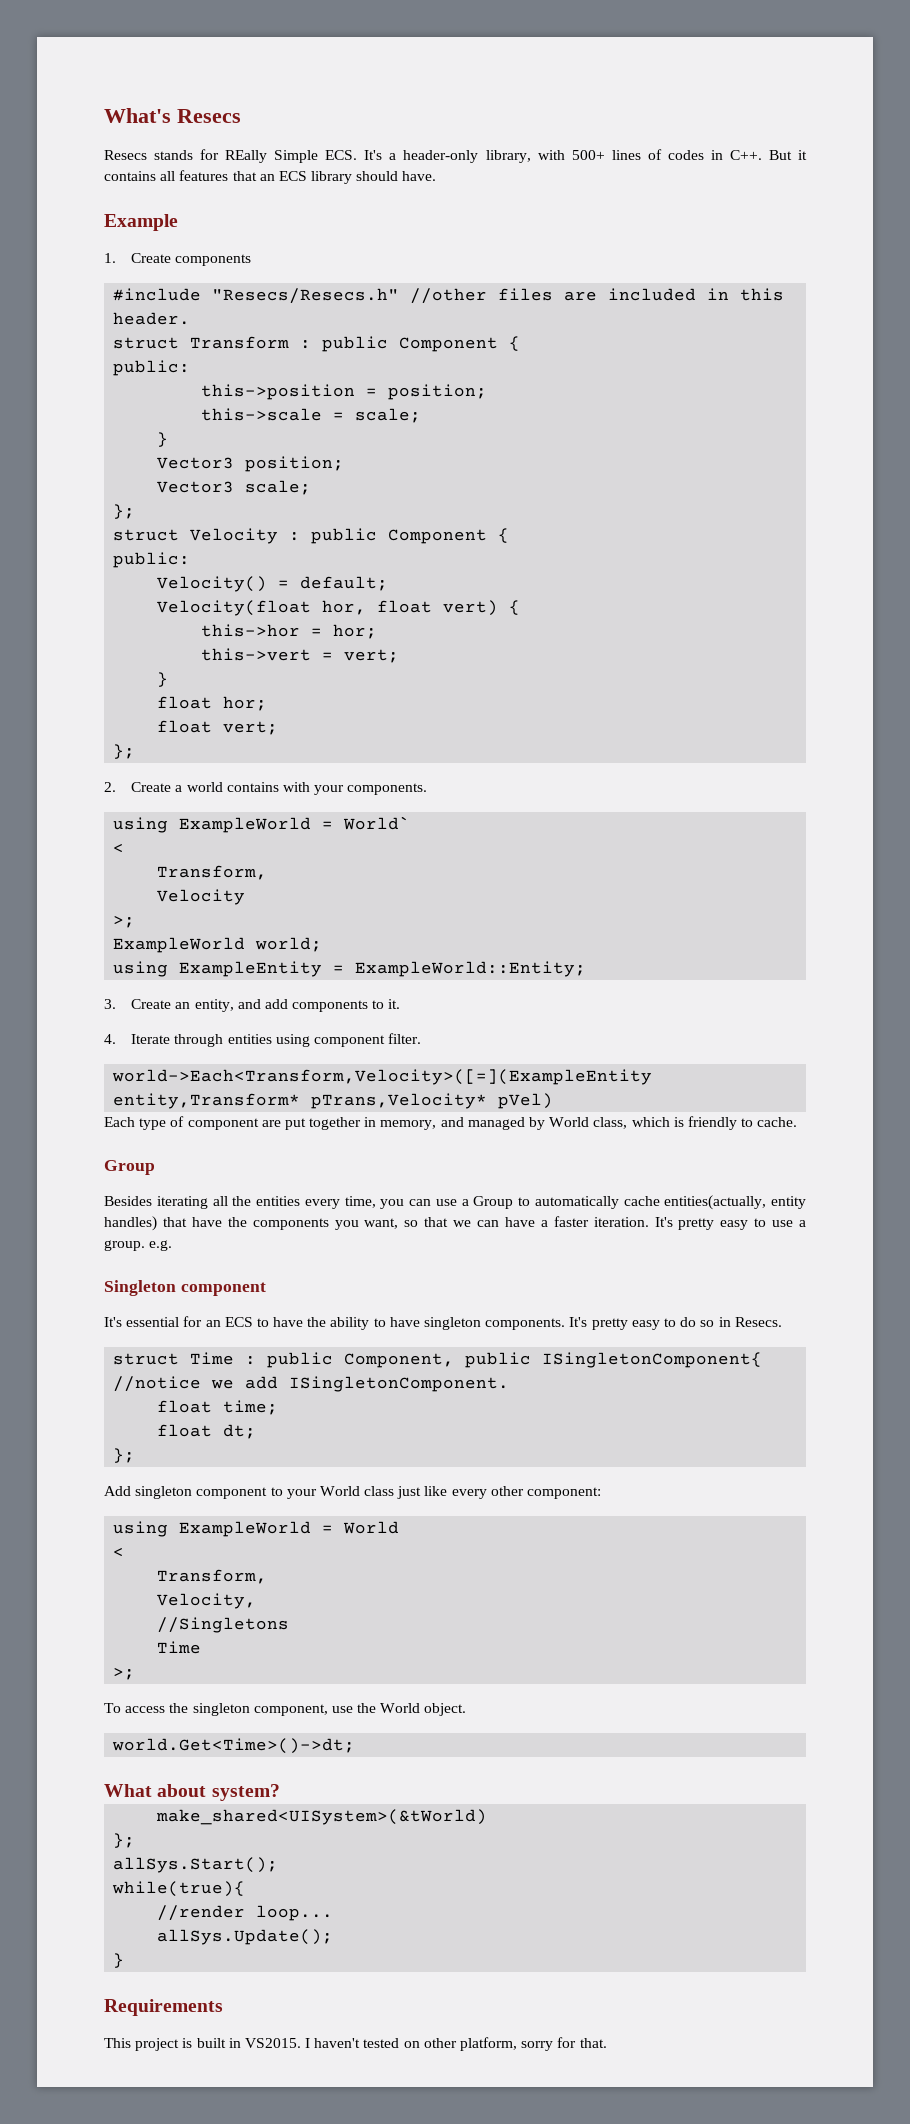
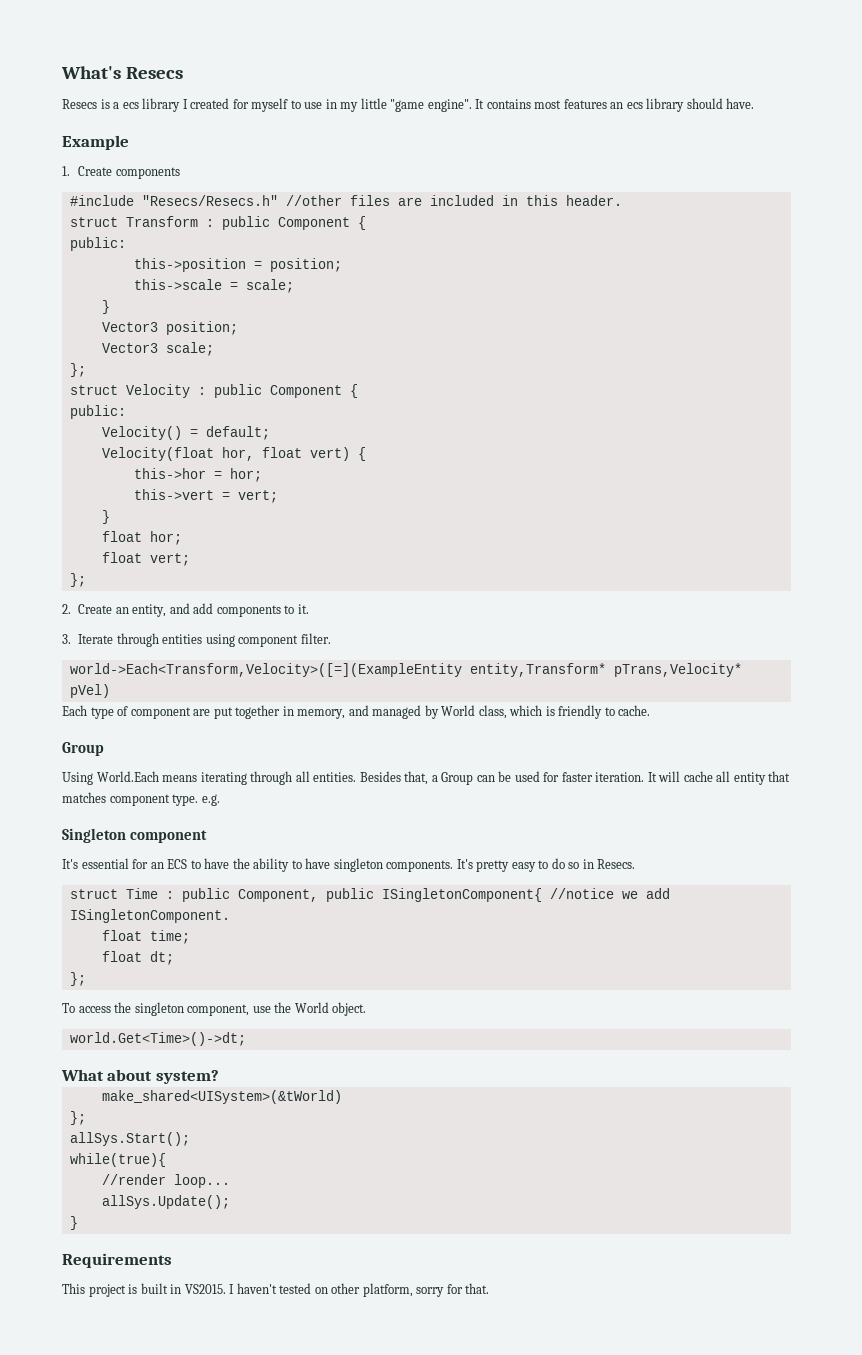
[154,149,807,163] [104,170,307,181] stands for REally Simple ECS. It's a header-only library, with 500+ lines of codes in C++. But it contains all features that an ECS -> [100,98,643,112] is a ecs library I created for myself to use in my little "game engine". It contains most features an ecs
[175,782,428,795] [113,816,411,833] [113,844,125,853] [157,865,268,880] [157,889,246,905] [113,916,136,928] [113,937,323,953] [113,961,587,977] [104,999,172,1009] a world contains with your components. // using ExampleWorld = World` // < // Transform, // Velocity // >; // ExampleWorld world; // using ExampleEntity = ExampleWorld::Entity; // 3. Create -> (113, 609) none
[104,1034,116,1044] 4. -> [62,634,71,644] 3.
[104,1195,806,1210] [104,1216,806,1231] [104,1240,145,1251] Besides iterating all the entities every time, you can use a Group to automatically cache entities(actually, entity handles) that have the components you want, so that we can have a faster iteration. It's pretty easy to use a group. -> [62,771,791,785] [62,792,199,806] Using World.Each means iterating through all entities. Besides that, a Group can be used for faster iteration. It will cache all entity that matches component type.
[104,1486,602,1499] [113,1521,400,1537] [113,1548,125,1557] [157,1569,268,1584] [157,1593,257,1609] [157,1617,290,1633] [157,1641,202,1654] [113,1668,136,1680] // Add singleton component to your World class just like every other component: // using ExampleWorld = World // < // Transform, // Velocity, // //Singletons // Time // >; -> (86, 979) none

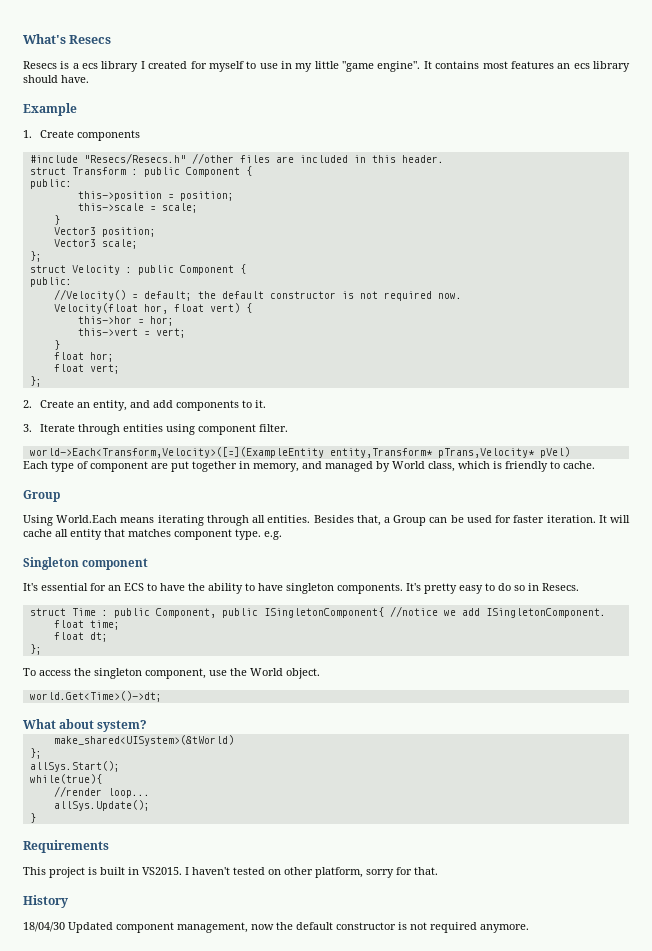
[101,426,182,440] Velocity() -> [53,289,126,301] //Velocity()
(270, 433) none -> [197,291,462,301] the default constructor is not required now.
(490, 1288) none -> [23,895,68,908] [23,922,529,933] // History // 18/04/30 Updated component management, now the default constructor is not required anymore.

